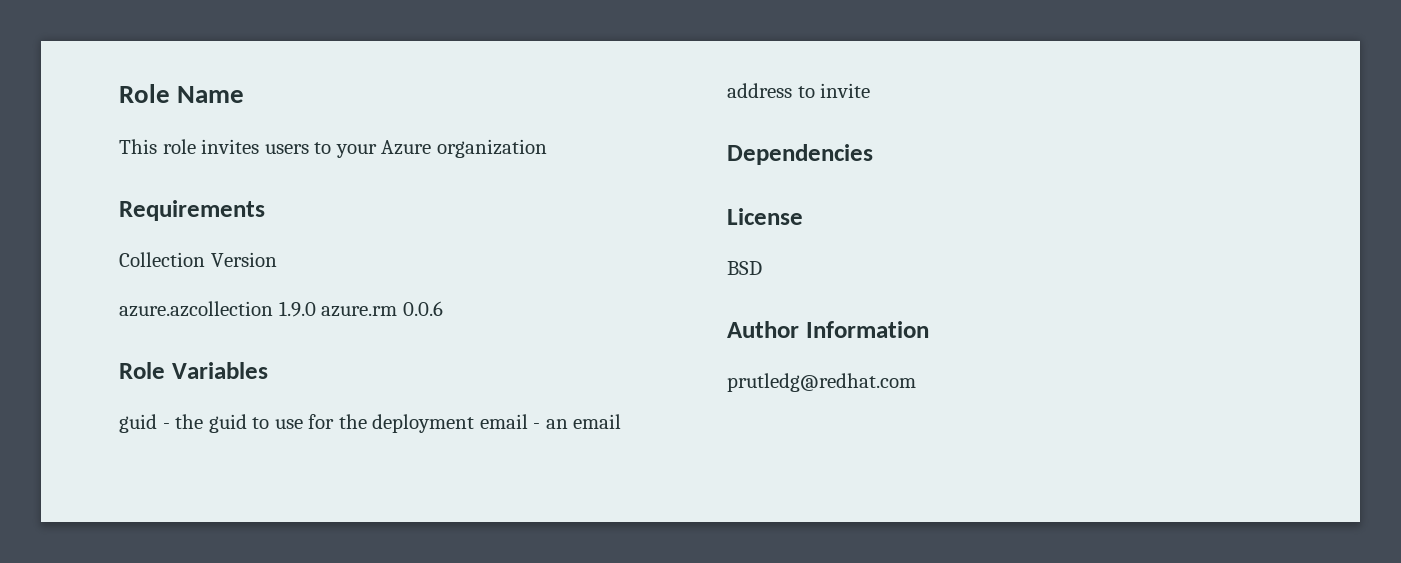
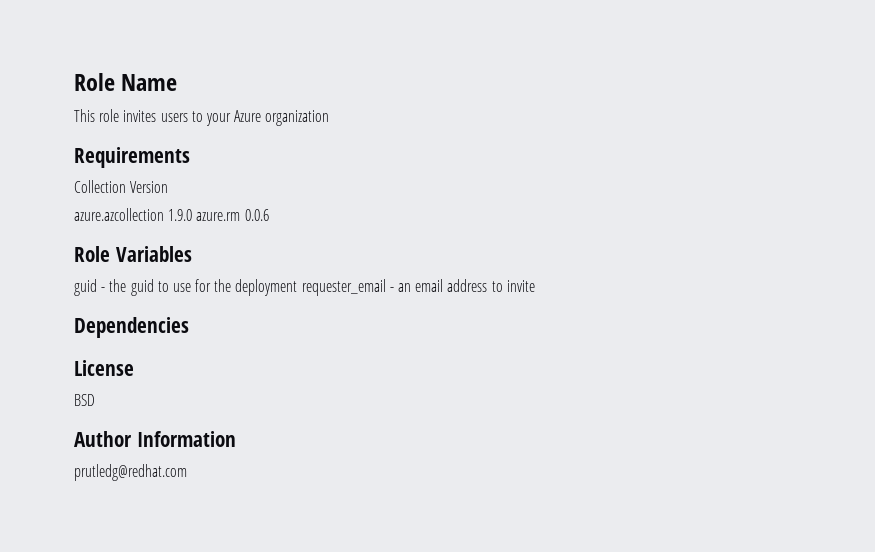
[479,414,528,429] email -> [301,279,386,296] requester_email

